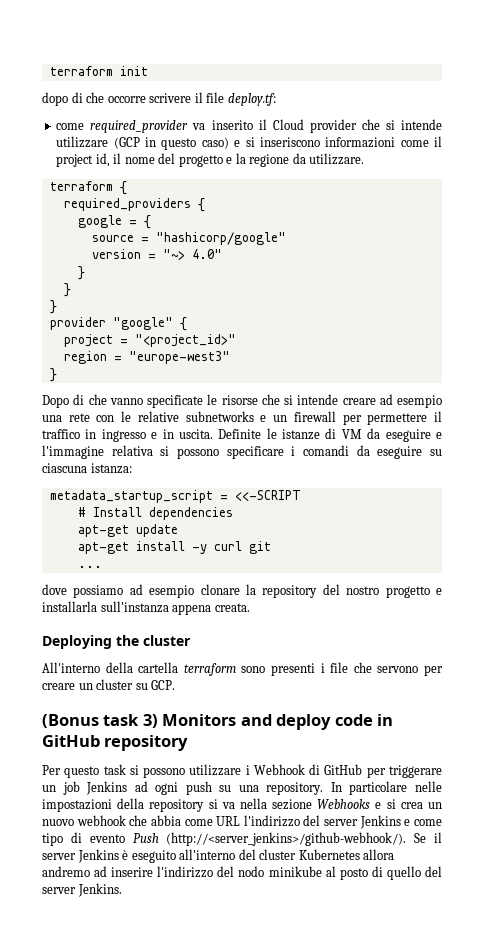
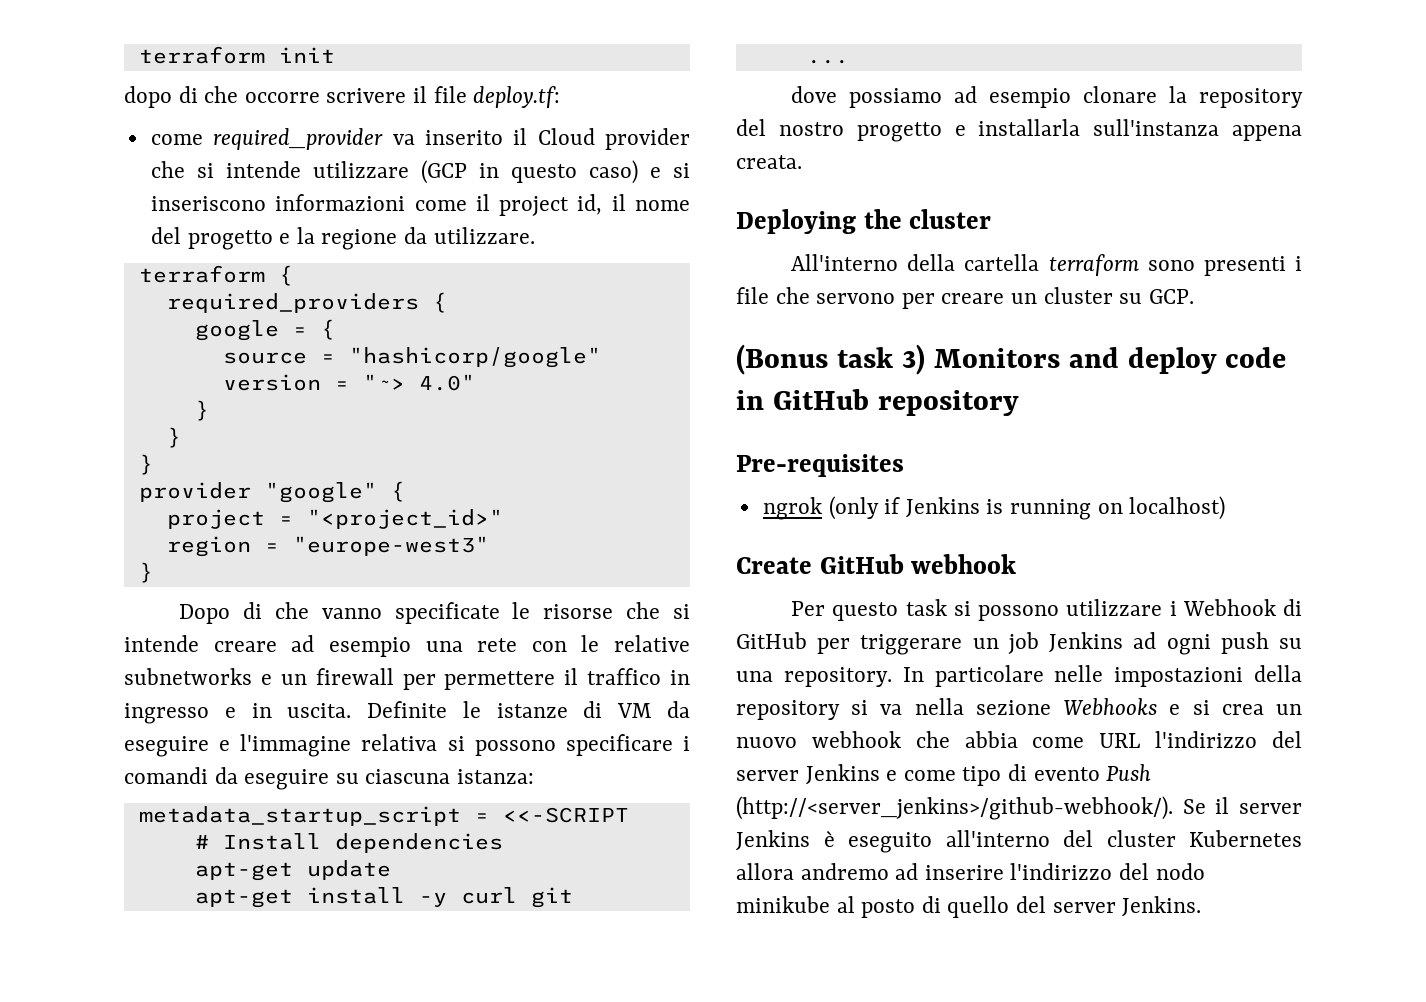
(189, 743) none -> [736,454,904,477] [762,496,1226,520] [736,554,1017,574] // Pre-requisites // ngrok (only if Jenkins is running on localhost) // Create GitHub webhook

